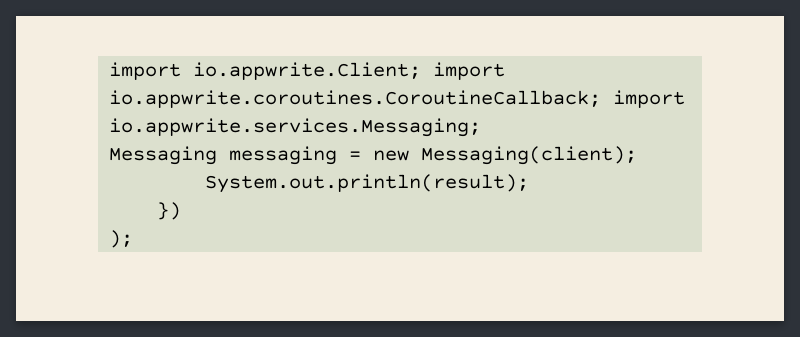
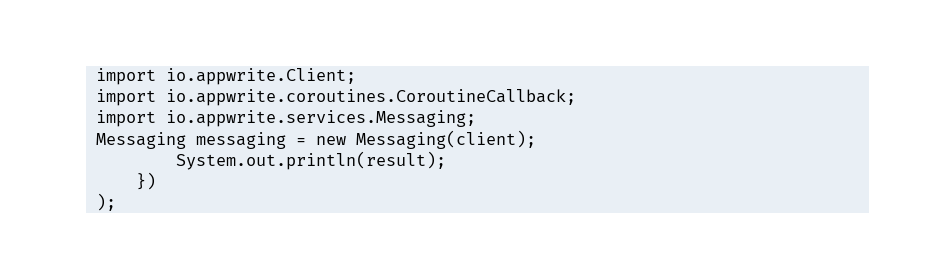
(421, 71) none -> (356, 76) //
(601, 99) none -> (576, 97) //

